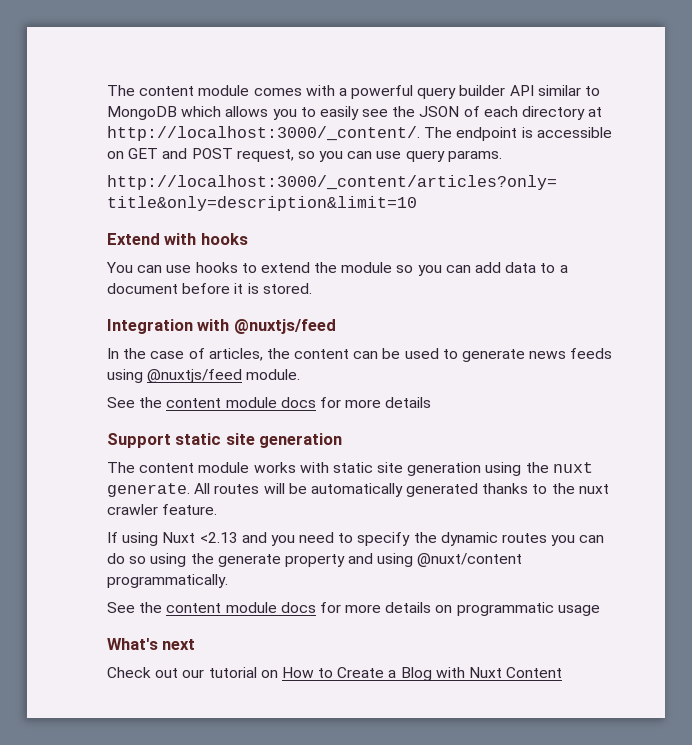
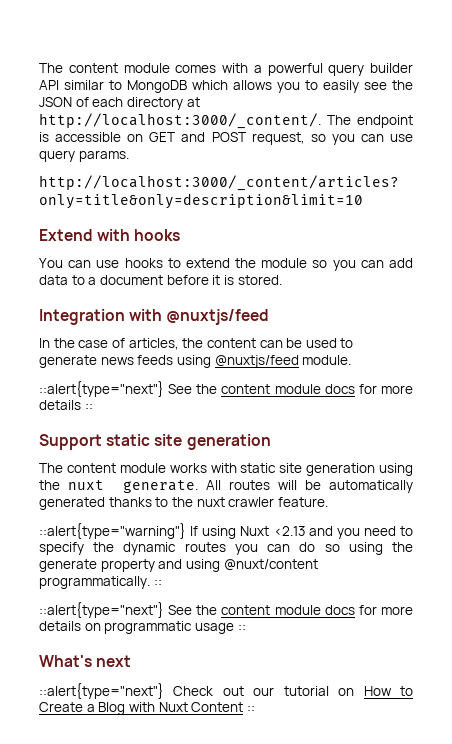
[107,397,432,408] See the content module docs for more details -> [39,381,414,397] [39,400,93,410] ::alert{type="next"} See the content module docs for more details ::
(218, 509) none -> [39,523,186,539] ::alert{type="warning"}
(228, 581) // -> [153,579,162,586] [39,602,164,618] :: // ::alert{type="next"}
(600, 610) none -> [237,624,246,631] ::
(196, 644) none -> [39,683,164,699] ::alert{type="next"}
(563, 672) none -> [246,705,255,712] ::

